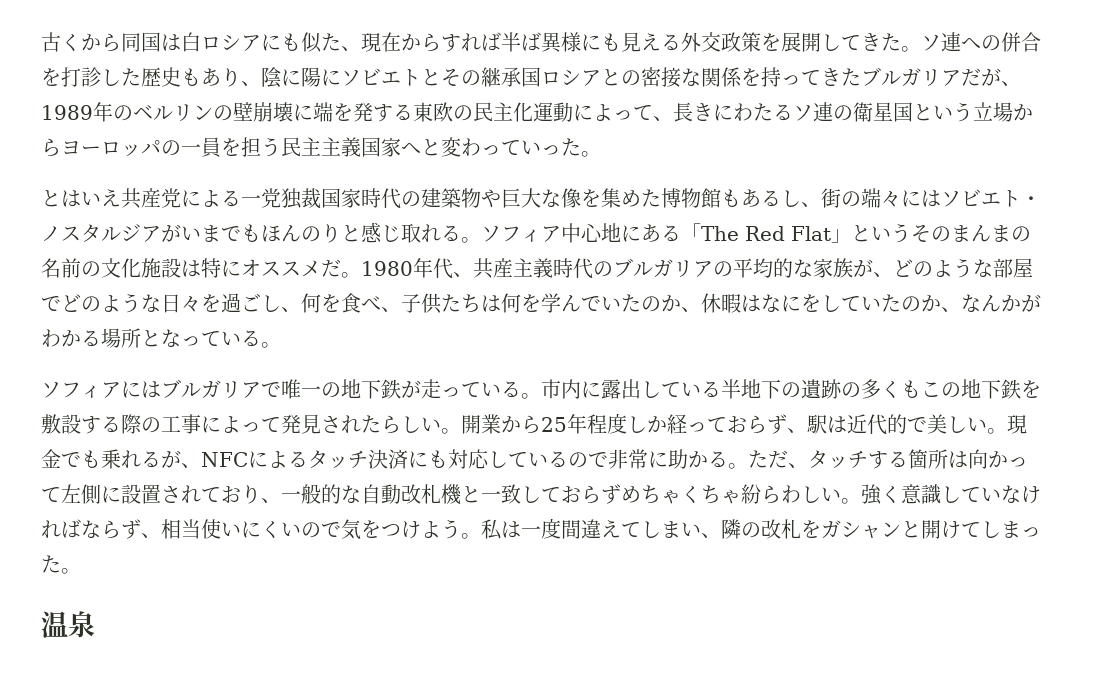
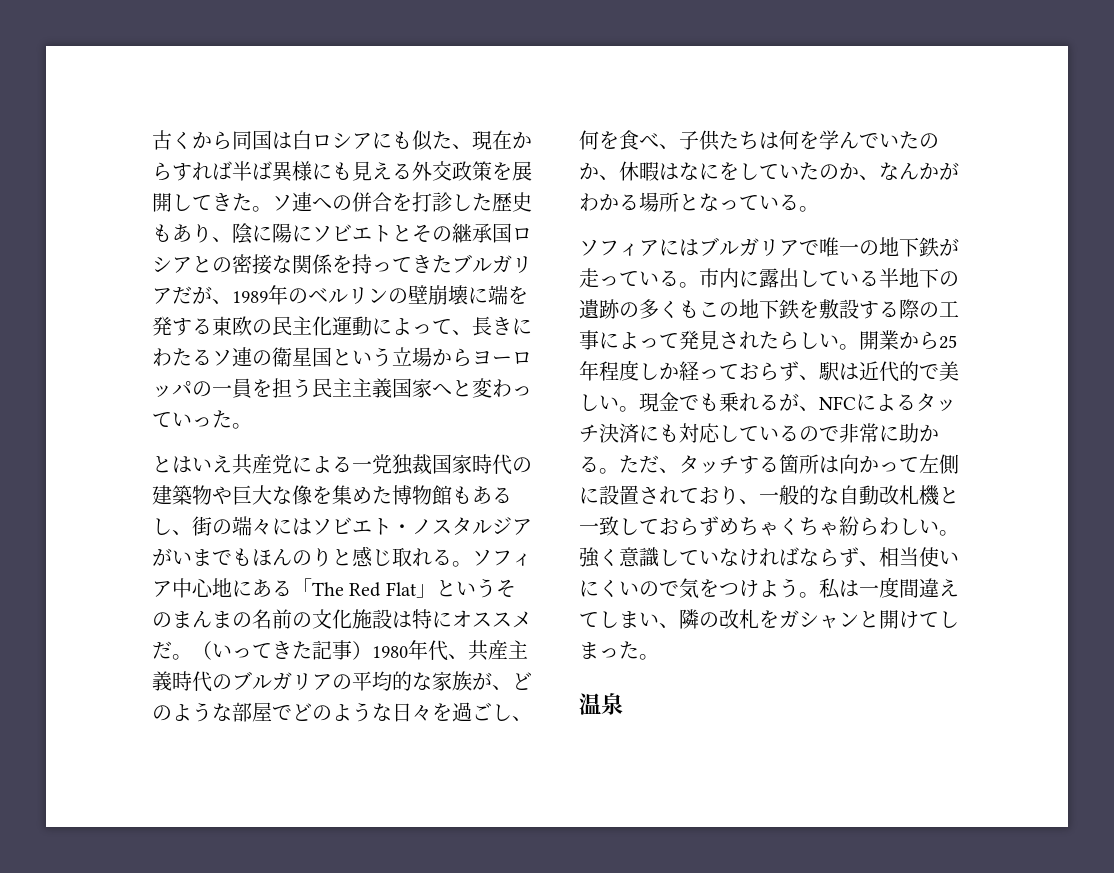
(361, 275) none -> [192,640,372,660] （いってきた記事）

